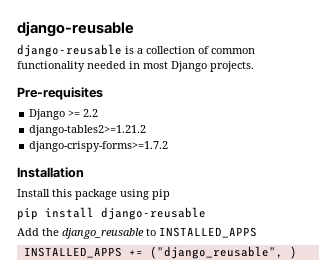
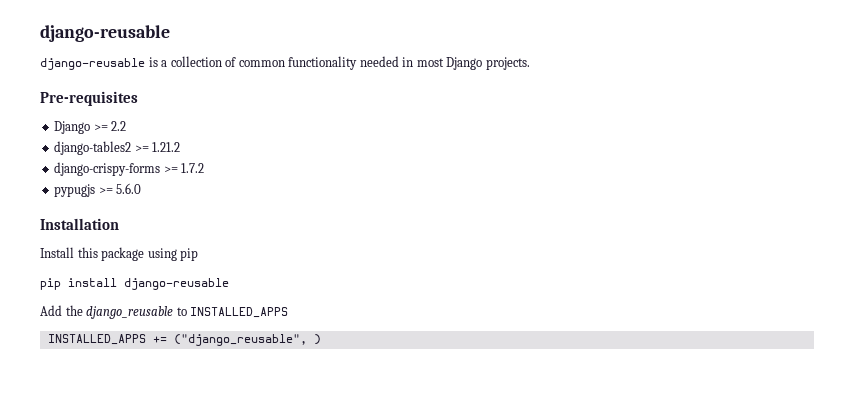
[29,125,147,136] [29,141,169,152] django-tables2>=1.21.2 // django-crispy-forms>=1.7.2 -> [54,141,181,155] [54,162,205,176] [54,183,142,197] django-tables2 >= 1.21.2 // django-crispy-forms >= 1.7.2 // pypugjs >= 5.6.0

